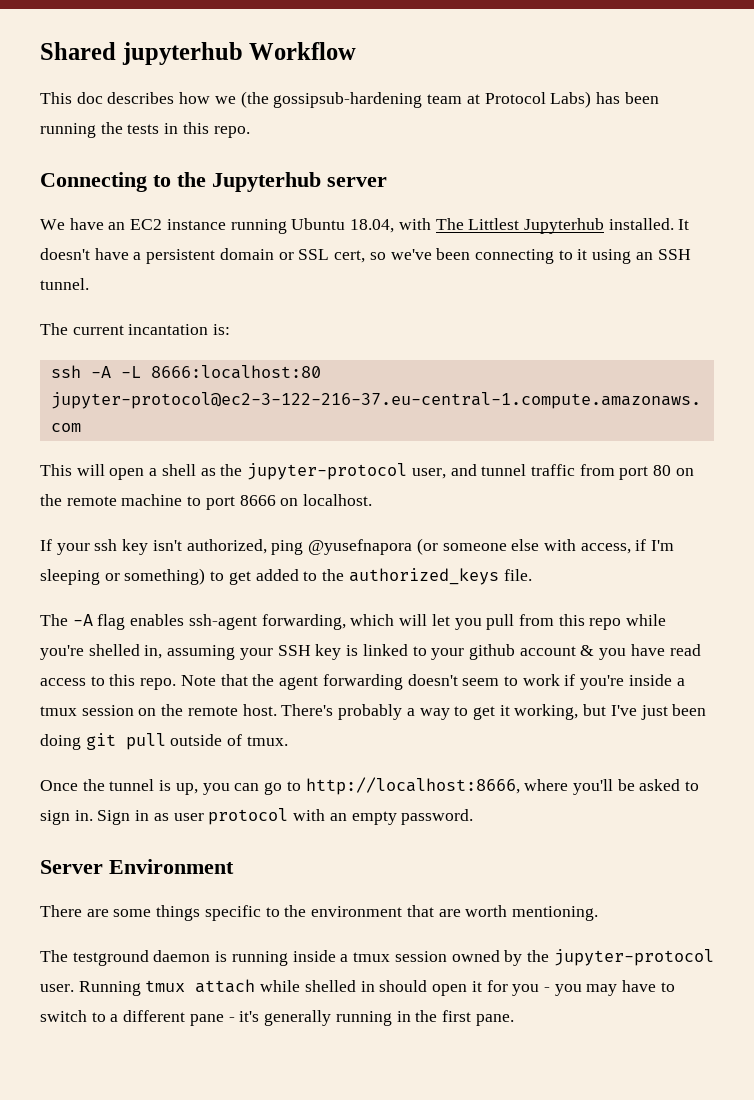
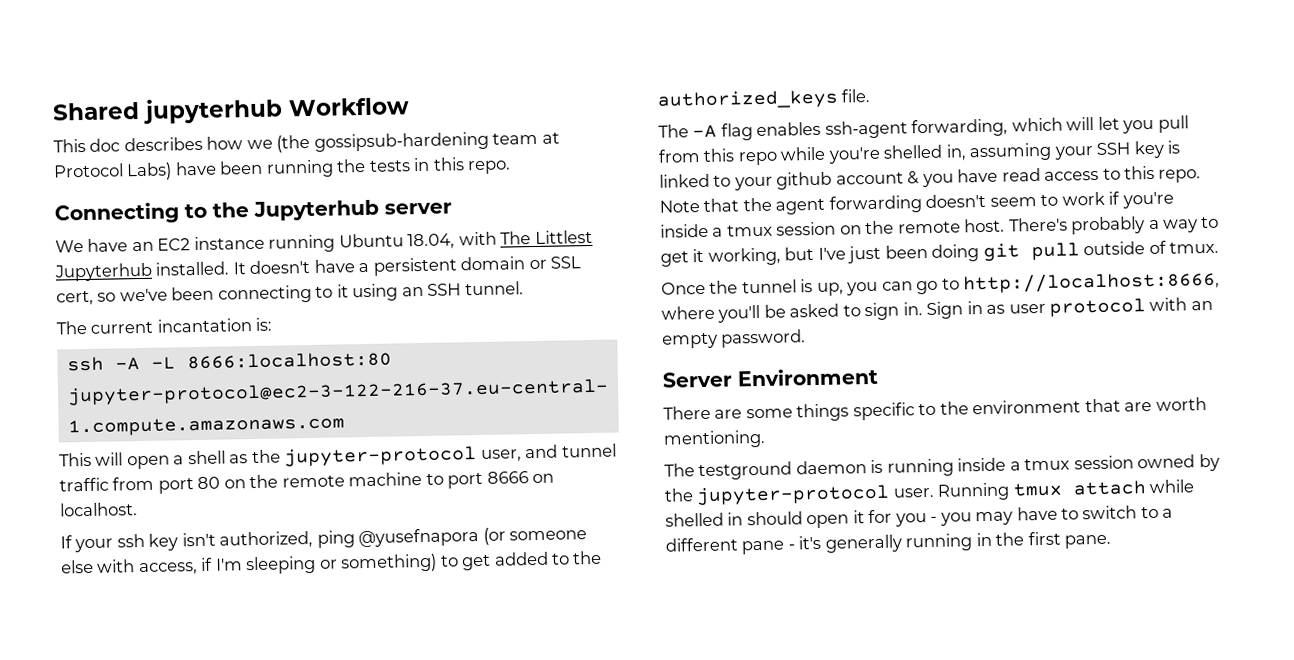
[595,92,620,104] has -> [174,161,217,176] have

